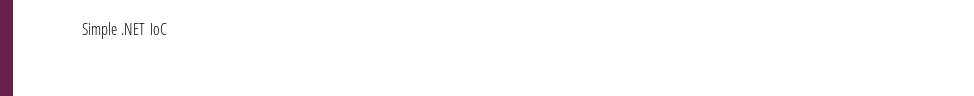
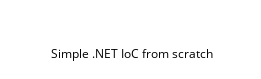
(167, 29) none -> [142,49,214,58] from scratch

